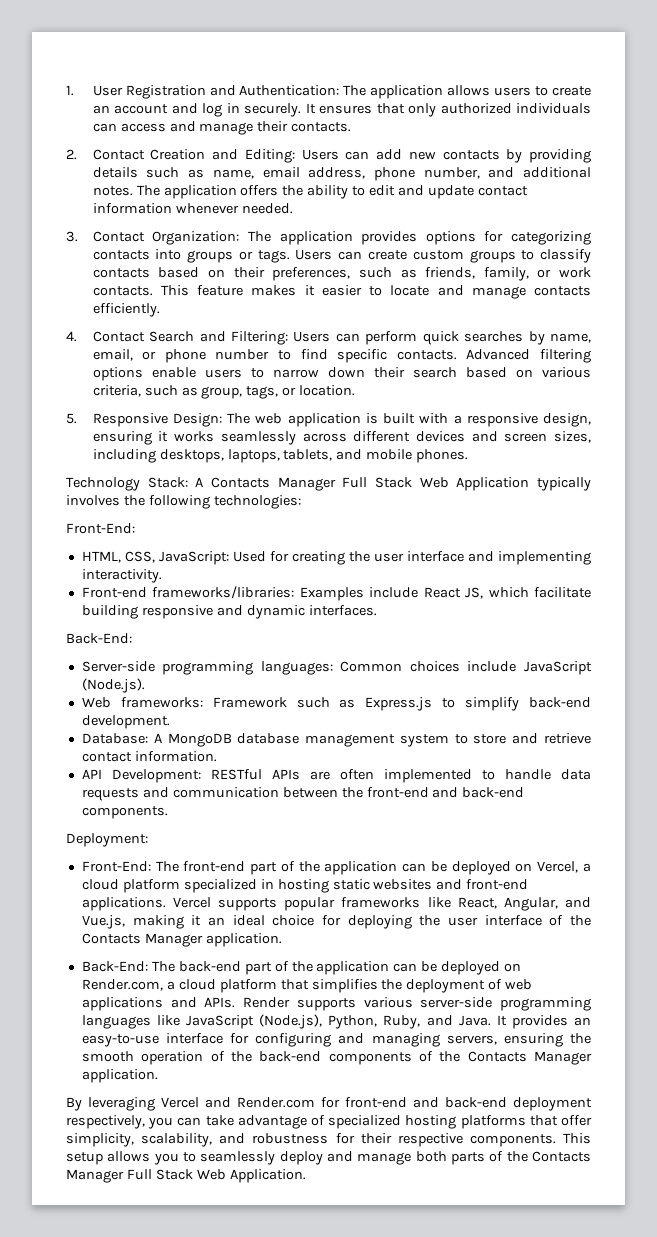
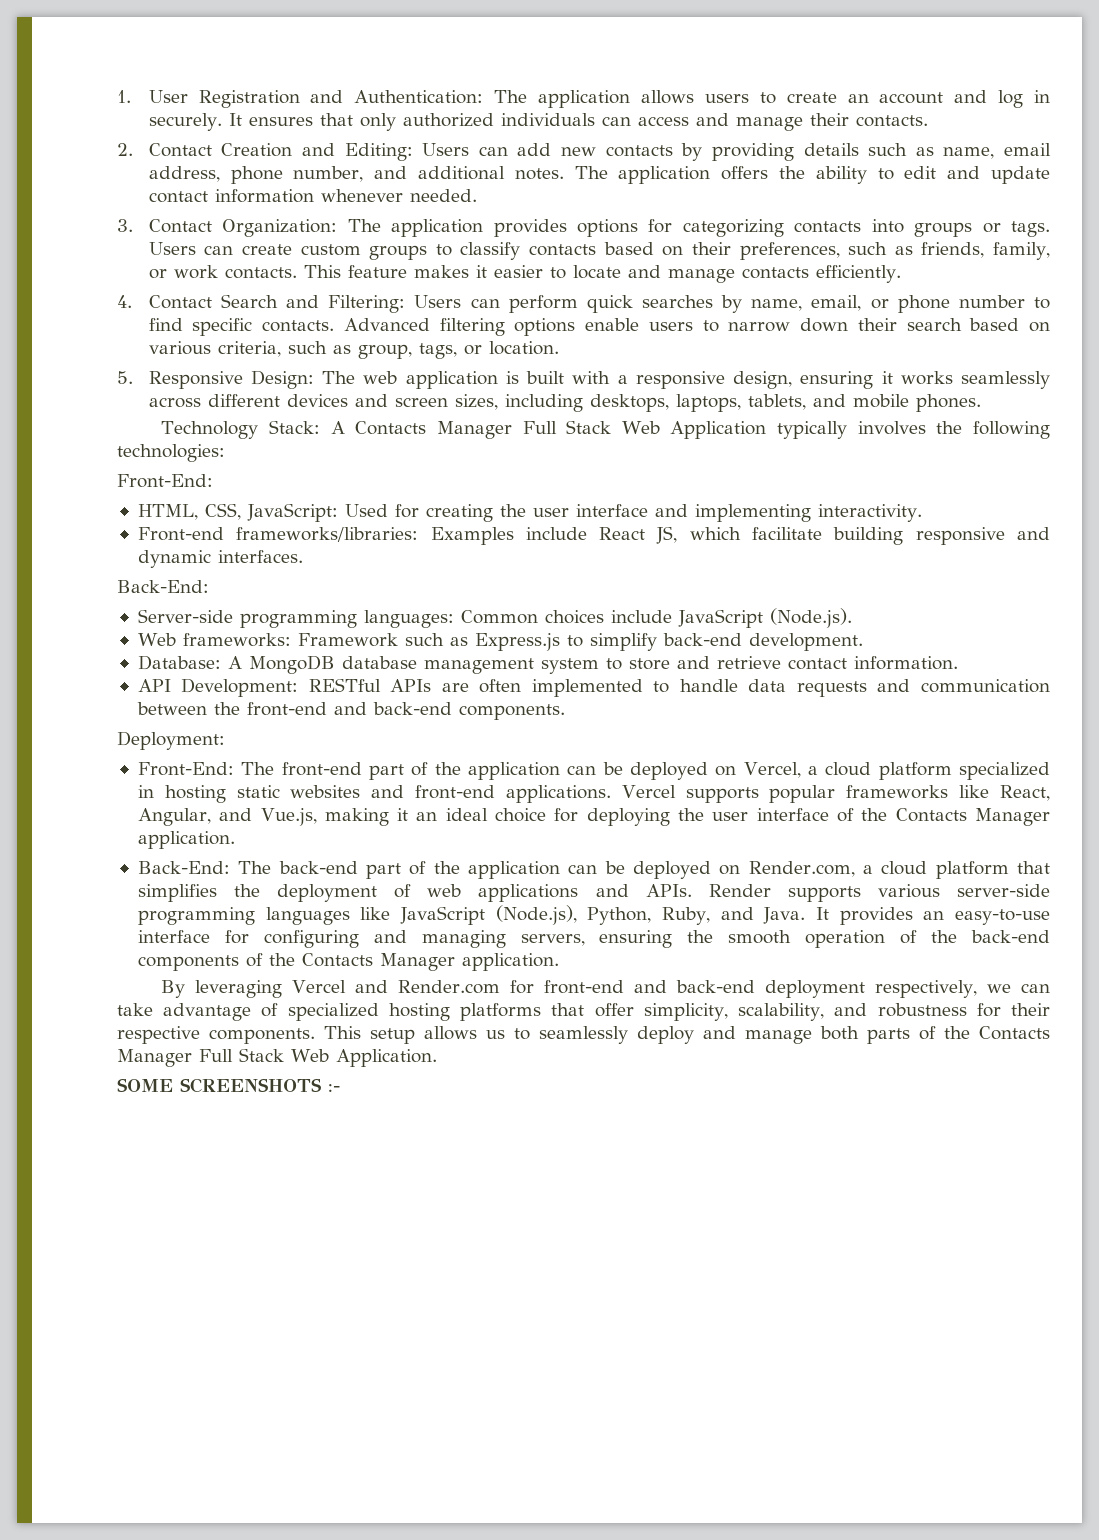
[148,1117,174,1129] you -> [987,984,1012,993] we
[153,1153,179,1165] you -> [486,1030,505,1039] us
(306, 1176) none -> [117,1078,340,1093] // SOME SCREENSHOTS :-

